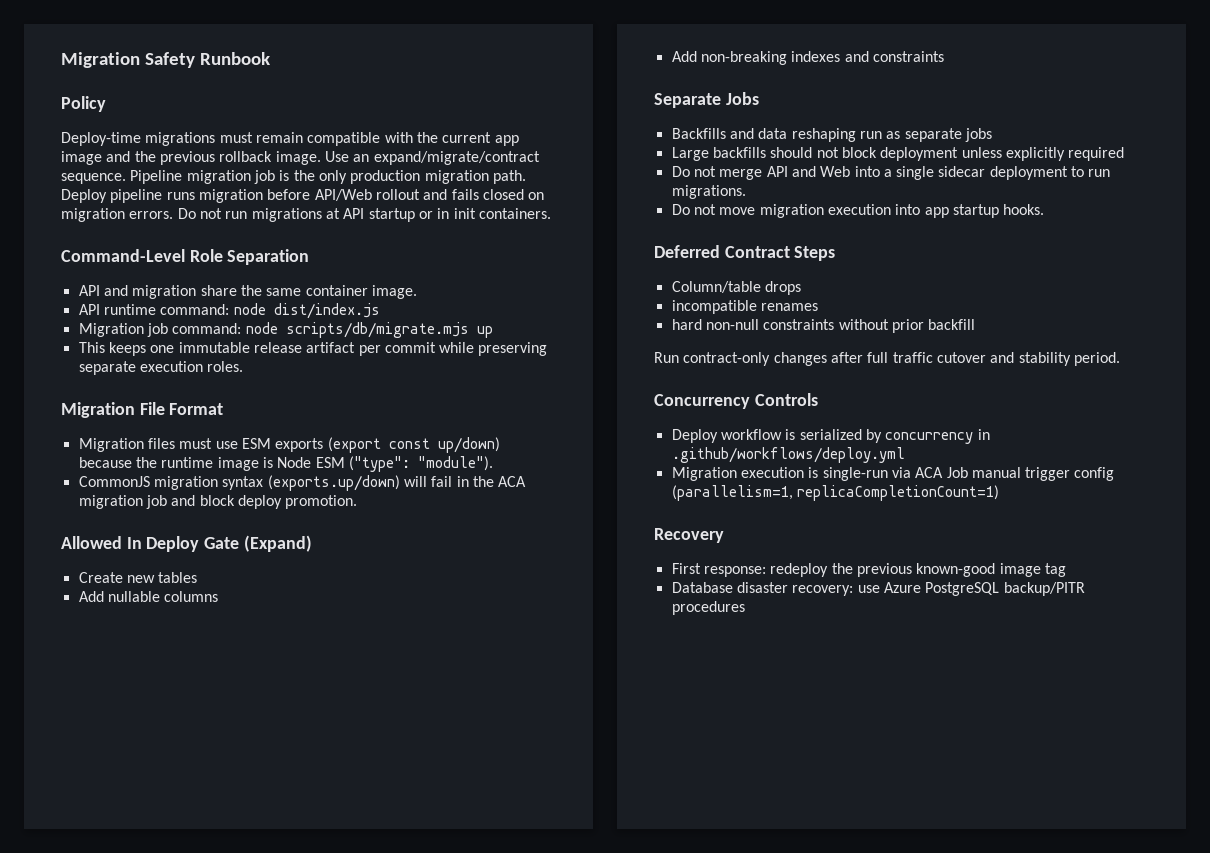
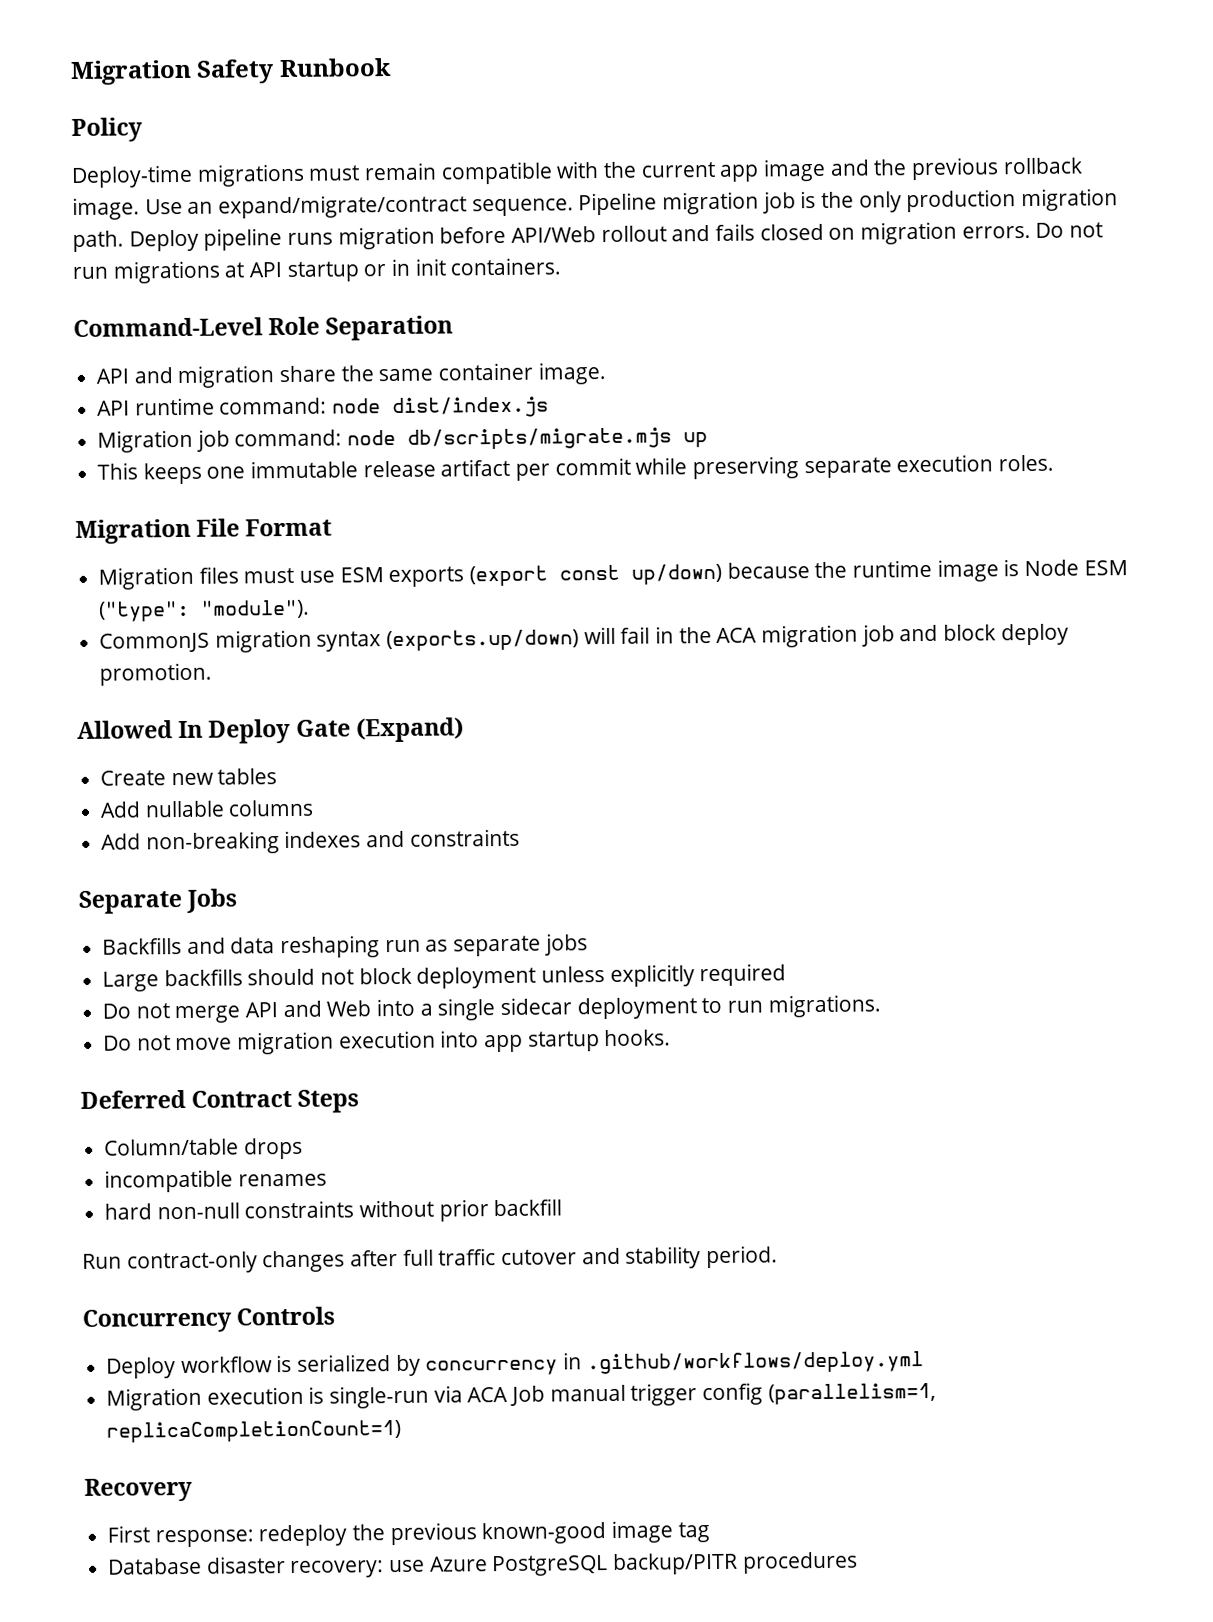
[285,322,469,338] scripts/db/migrate.mjs -> [407,427,673,450] db/scripts/migrate.mjs

